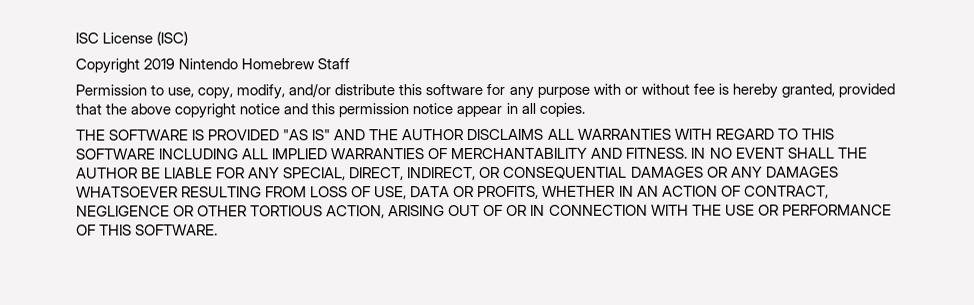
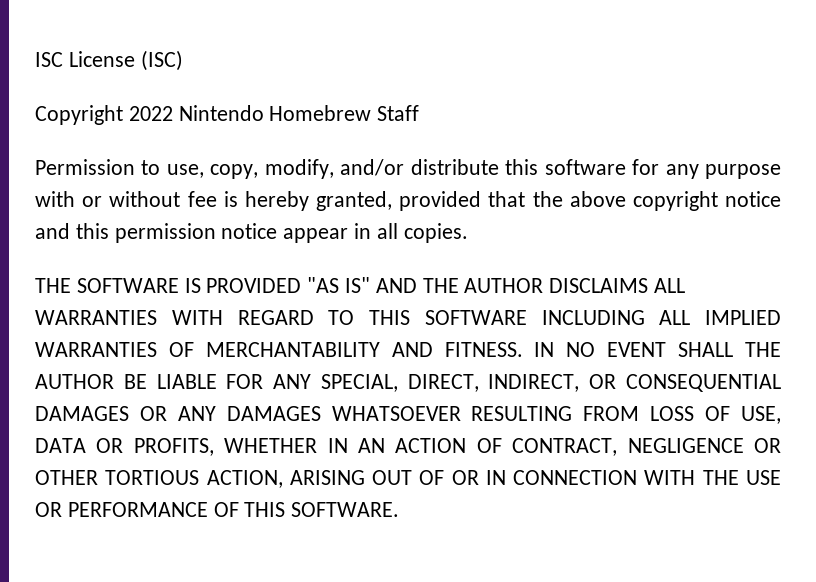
[143,58,176,70] 2019 -> [128,106,173,121] 2022

